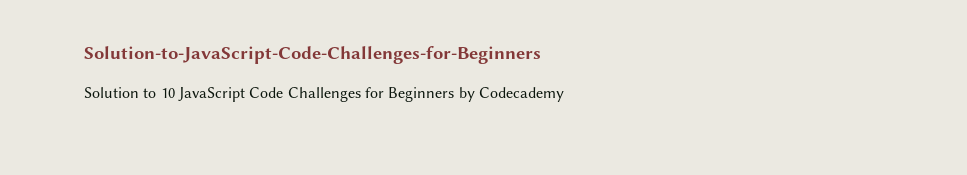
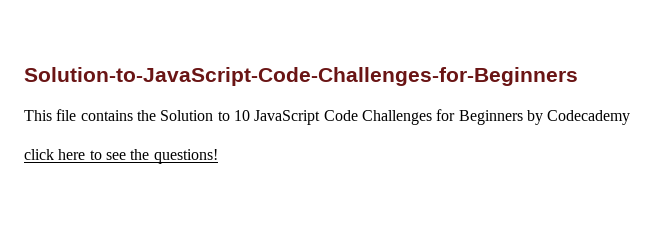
(541, 55) none -> [24,109,156,121] This file contains the
(564, 94) none -> [24,149,218,164] // click here to see the questions!

